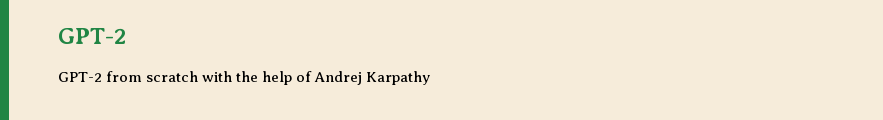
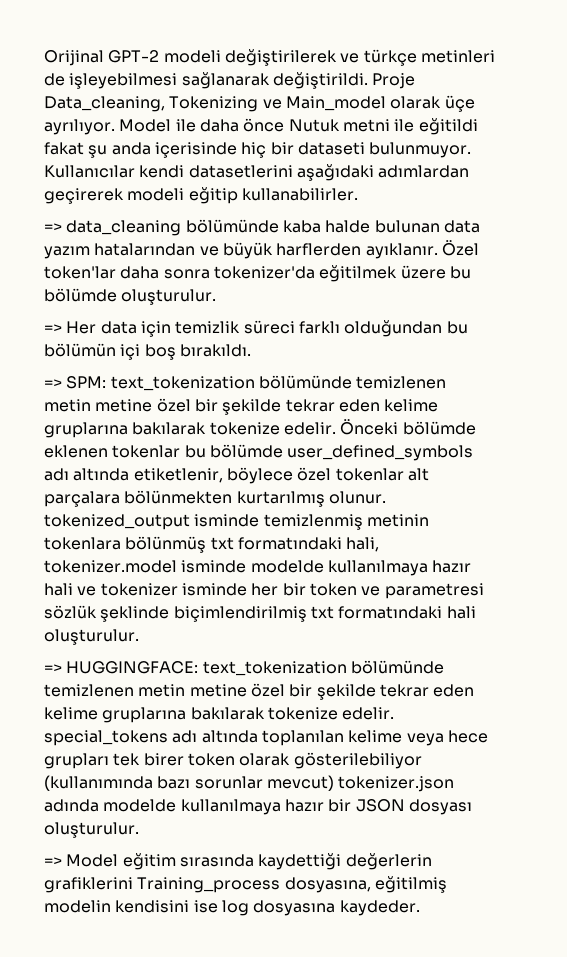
[58,28,126,44] [58,71,431,85] GPT-2 // GPT-2 from scratch with the help of Andrej Karpathy -> [44,49,495,66] [44,72,416,89] [44,95,475,112] [44,118,478,135] [44,142,472,158] [44,164,470,181] [44,187,358,204] [44,219,480,236] [44,240,479,259] [44,265,471,282] [44,288,217,305] [44,320,468,337] [44,343,251,360] [44,375,447,391] [44,398,439,415] [44,419,476,438] [44,444,474,461] [44,467,429,484] [44,490,386,507] [44,514,429,530] [44,536,380,553] [44,560,472,576] [44,583,484,599] [44,605,476,622] [44,629,139,645] [44,660,444,676] [44,683,475,700] [44,707,395,723] [44,730,488,746] [44,752,422,769] [44,775,455,792] [44,799,472,815] [44,822,139,838] [44,853,432,870] [44,876,447,893] [44,900,420,916] Orijinal GPT-2 modeli değiştirilerek ve türkçe metinleri de işleyebilmesi sağlanarak değiştirildi. Proje Data_cleaning, Tokenizing ve Main_model olarak üçe ayrılıyor. Model ile daha önce Nutuk metni ile eğitildi fakat şu anda içerisinde hiç bir dataseti bulunmuyor. Kullanıcılar kendi datasetlerini aşağıdaki adımlardan geçirerek modeli eğitip kullanabilirler. // => data_cleaning bölümünde kaba halde bulunan data yazım hatalarından ve büyük harflerden ayıklanır. Özel token'lar daha sonra tokenizer'da eğitilmek üzere bu bölümde oluşturulur. // => Her data için temizlik süreci farklı olduğundan bu bölümün içi boş bırakıldı. // => SPM: text_tokenization bölümünde temizlenen metin metine özel bir şekilde tekrar eden kelime gruplarına bakılarak tokenize edelir. Önceki bölümde eklenen tokenlar bu bölümde user_defined_symbols adı altında etiketlenir, böylece özel tokenlar alt parçalara bölünmekten kurtarılmış olunur. tokenized_output isminde temizlenmiş metinin tokenlara bölünmüş txt formatındaki hali, tokenizer.model isminde modelde kullanılmaya hazır hali ve tokenizer isminde her bir token ve parametresi sözlük şeklinde biçimlendirilmiş txt formatındaki hali oluşturulur. // => HUGGINGFACE: text_tokenization bölümünde temizlenen metin metine özel bir şekilde tekrar eden kelime gruplarına bakılarak tokenize edelir. special_tokens adı altında toplanılan kelime veya hece grupları tek birer token olarak gösterilebiliyor (kullanımında bazı sorunlar mevcut) tokenizer.json adında modelde kullanılmaya hazır bir JSON dosyası oluşturulur. // => Model eğitim sırasında kaydettiği değerlerin grafiklerini Training_process dosyasına, eğitilmiş modelin kendisini ise log dosyasına kaydeder.

